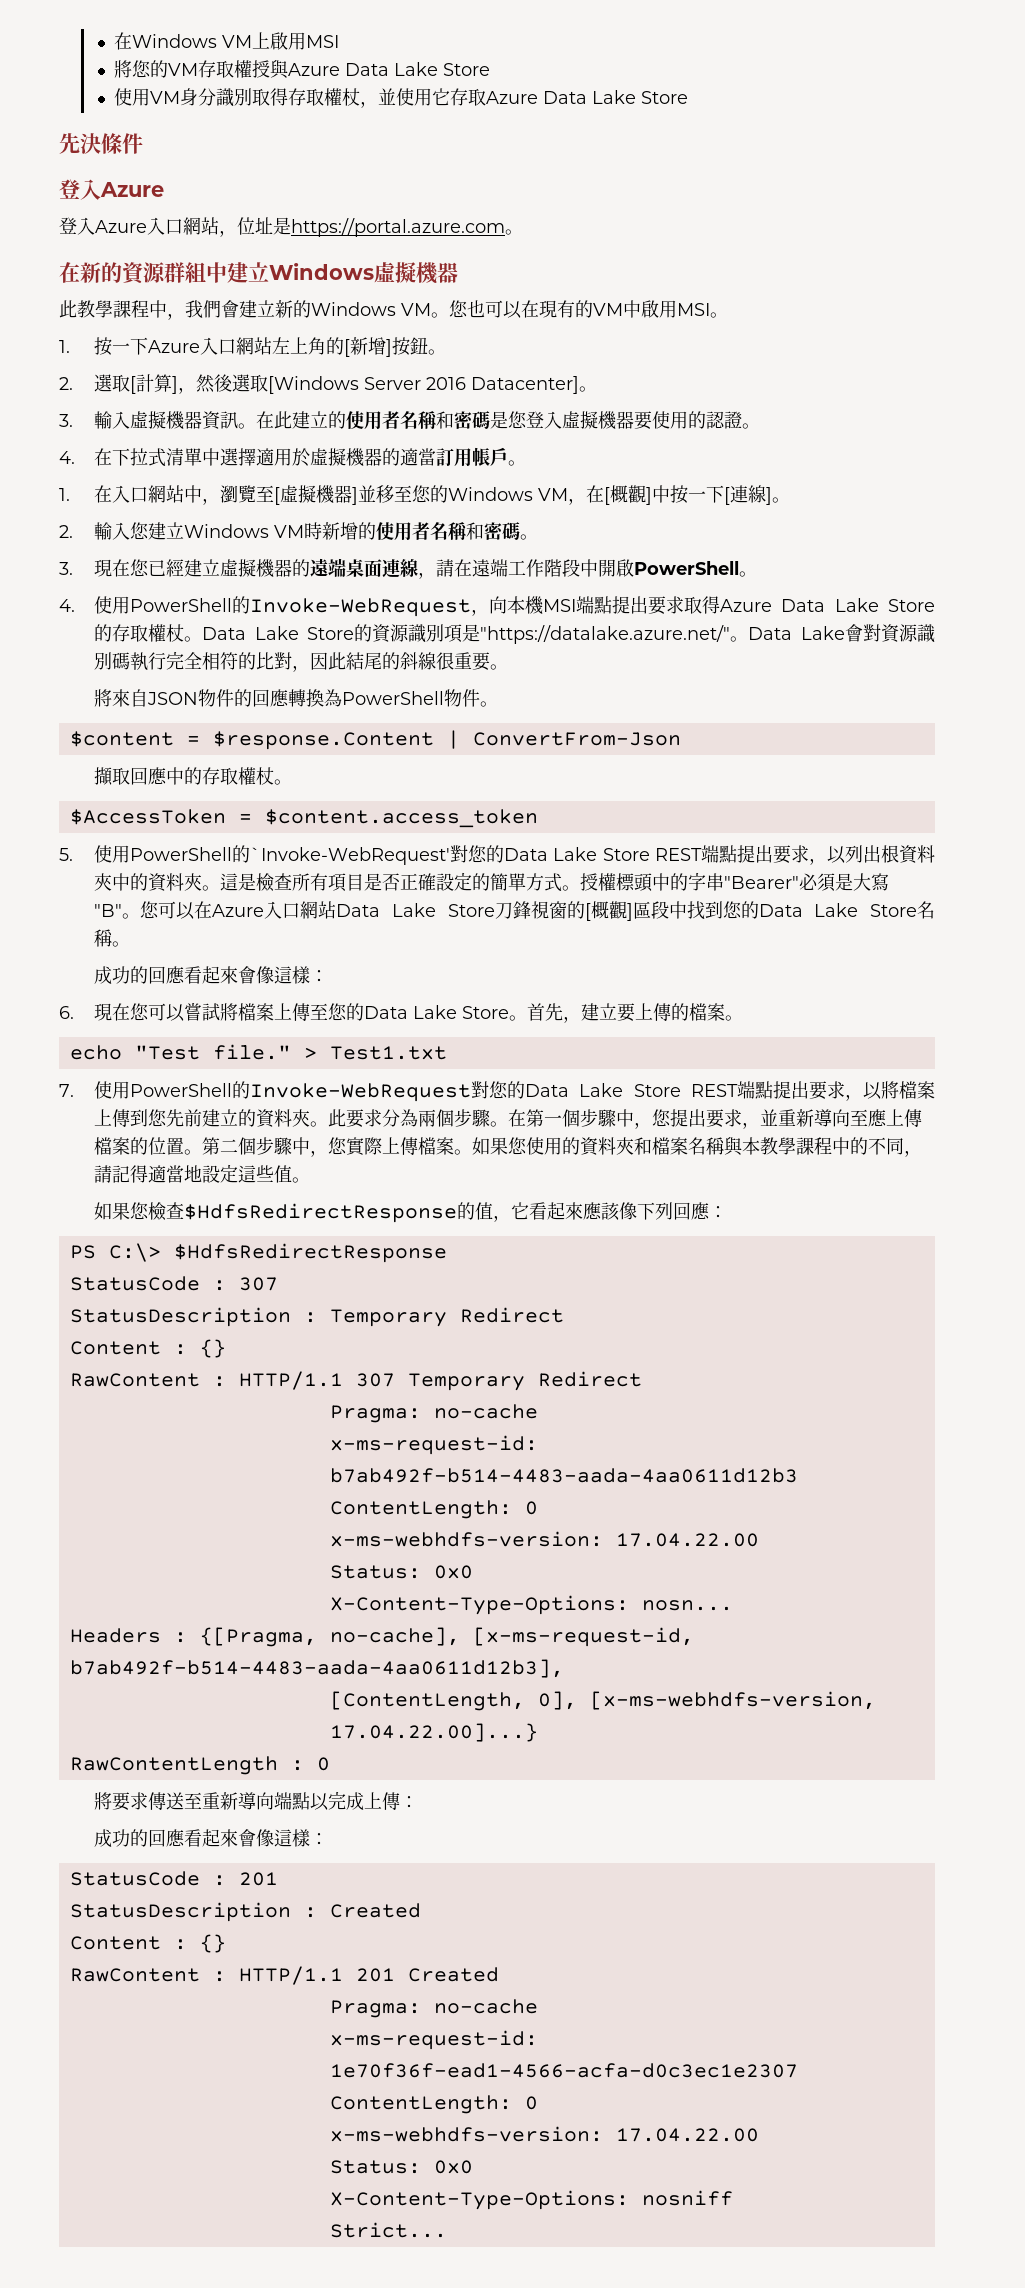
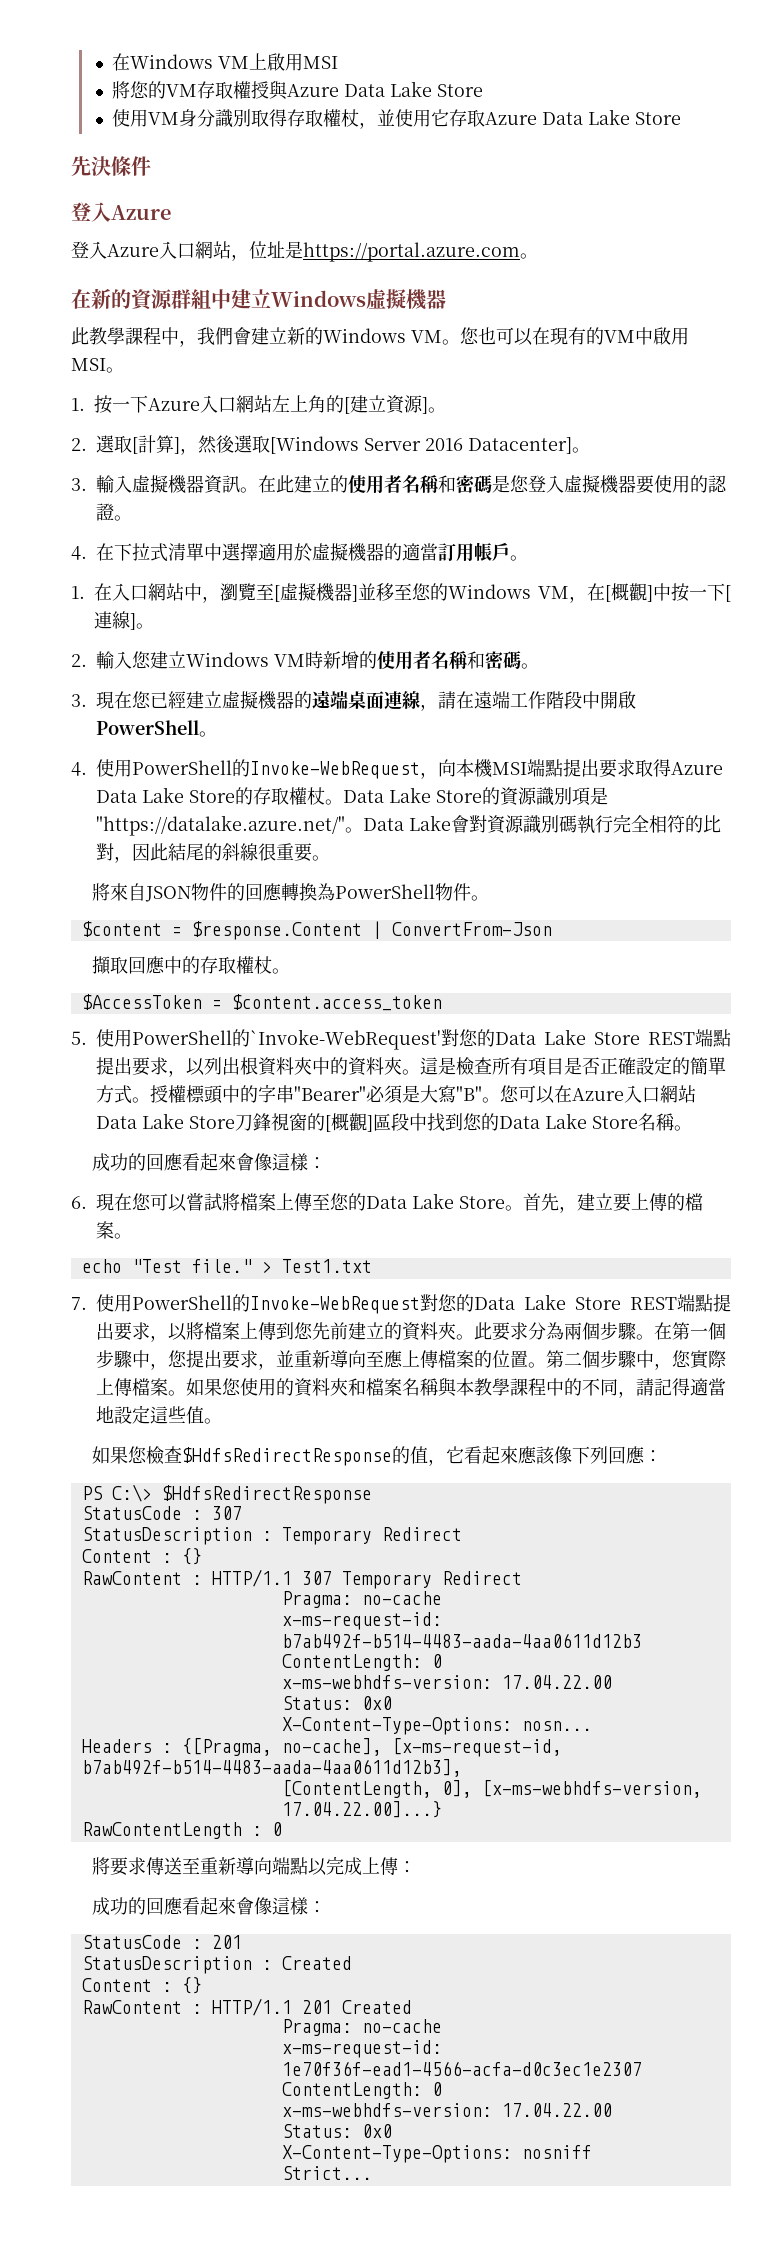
[350,337,429,357] 新增]按鈕 -> [350,395,428,414] 建立資源]

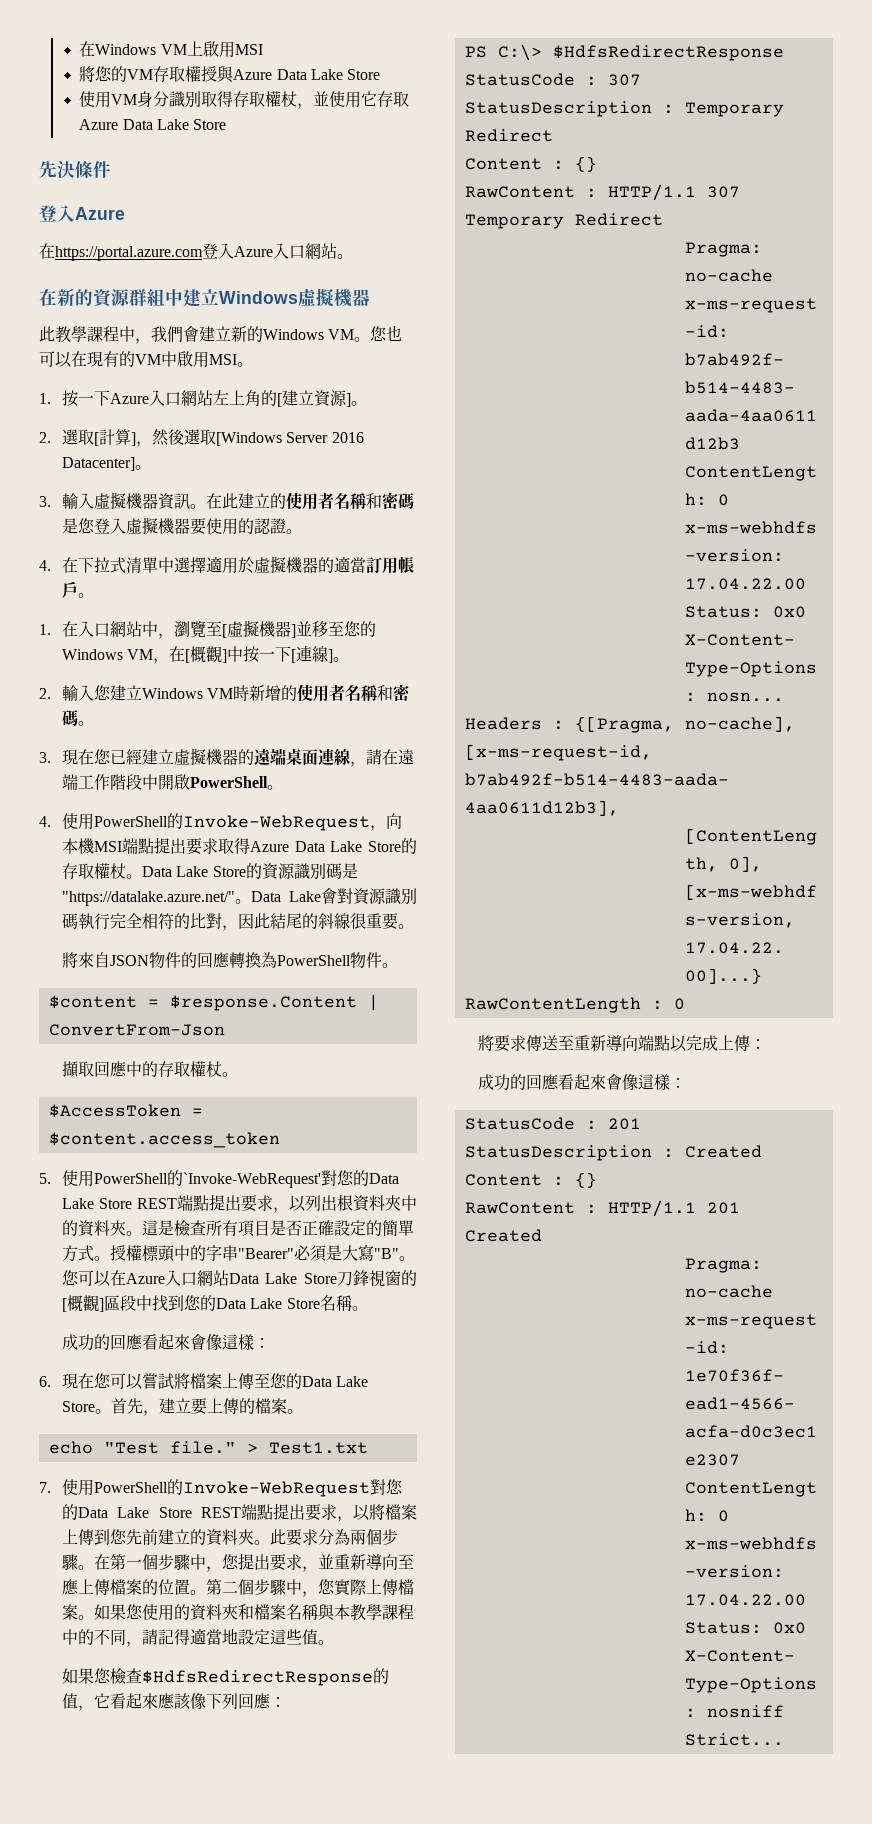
(171, 212) none -> [39,243,203,261] 在https://portal.azure.com
[231,241,520,262] ，位址是https://portal.azure.com -> (337, 251) none
[572,787,590,806] 項 -> [325,863,342,880] 碼

